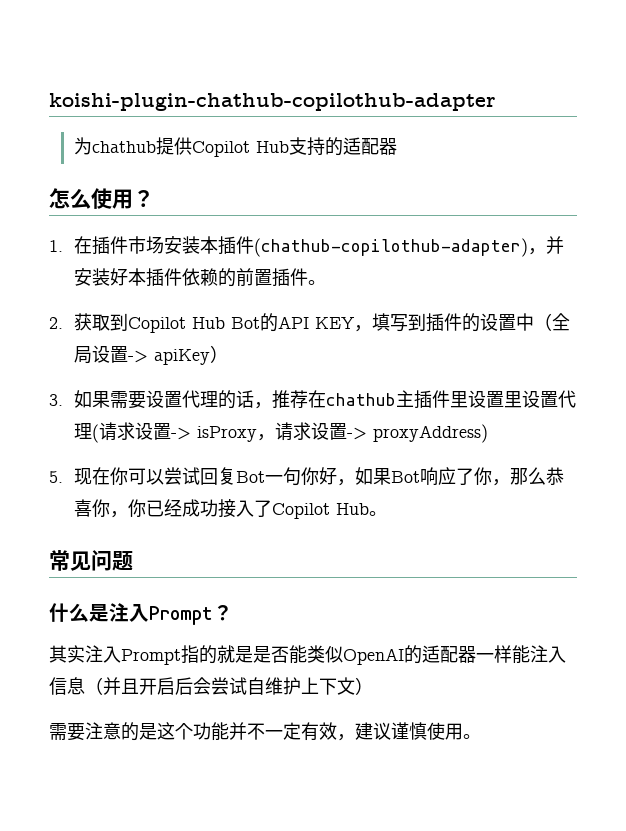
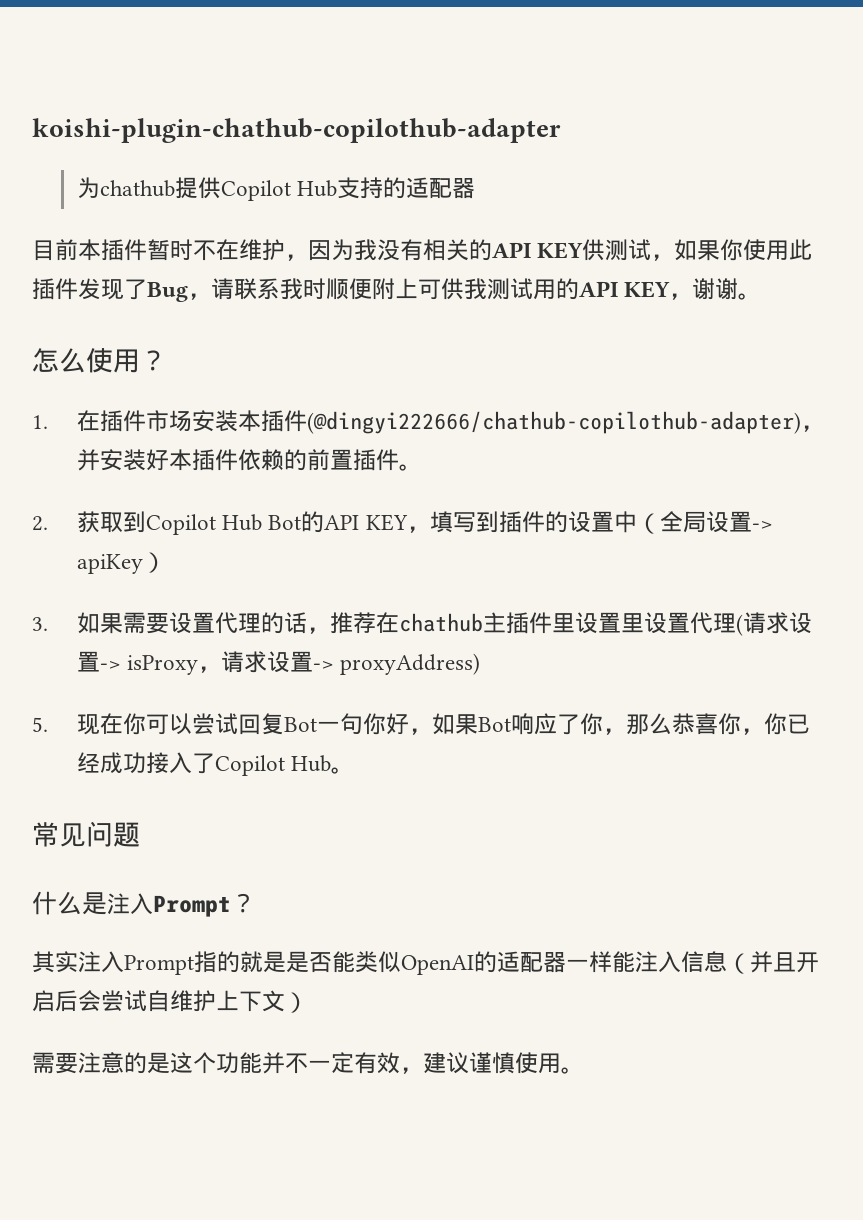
(397, 146) none -> [32,239,813,261] [32,278,762,302] // 目前本插件暂时不在维护，因为我没有相关的API KEY供测试，如果你使用此插件发现了Bug，请联系我时顺便附上可供我测试用的API KEY，谢谢。
[253,238,528,257] (chathub-copilothub-adapter) -> [306,411,801,434] (@dingyi222666/chathub-copilothub-adapter)

